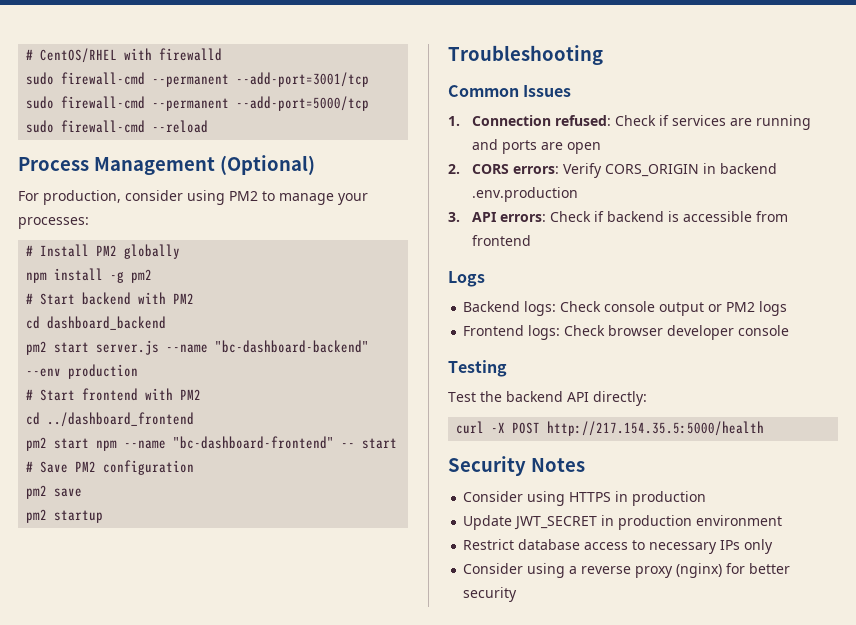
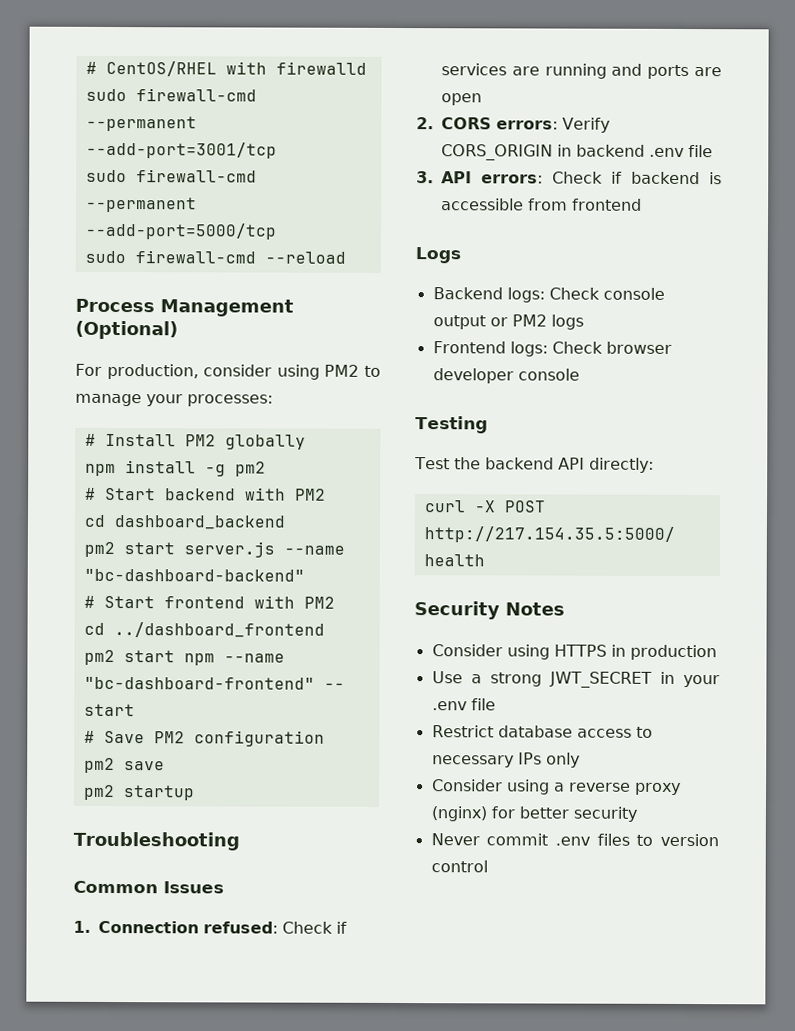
[26,364,139,379] --env production -> (305, 575) none
[471,187,578,202] .env.production -> [649,145,713,158] .env file
[463,515,783,530] Update JWT_SECRET in production environment -> [431,671,720,688] [431,698,496,711] Use a strong JWT_SECRET in your .env file
(518, 594) none -> [430,833,719,847] [430,860,488,873] // Never commit .env files to version control

